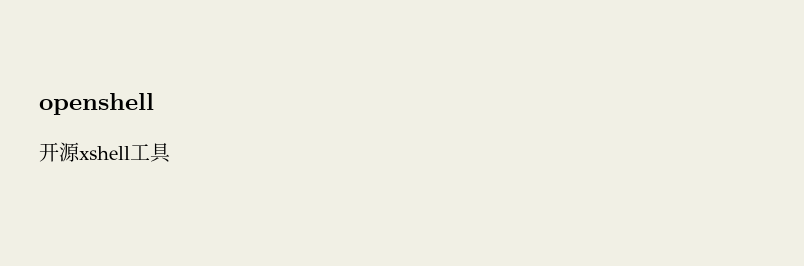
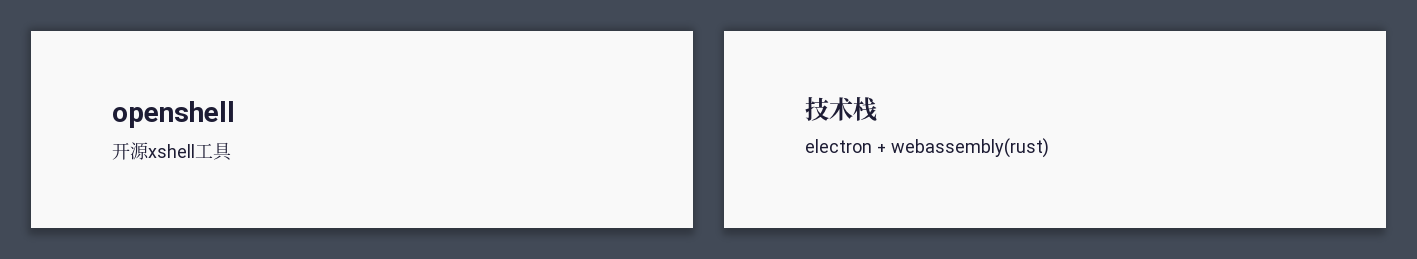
(171, 153) none -> [805,97,877,122] [805,138,1049,158] // 技术栈 // electron + webassembly(rust)

